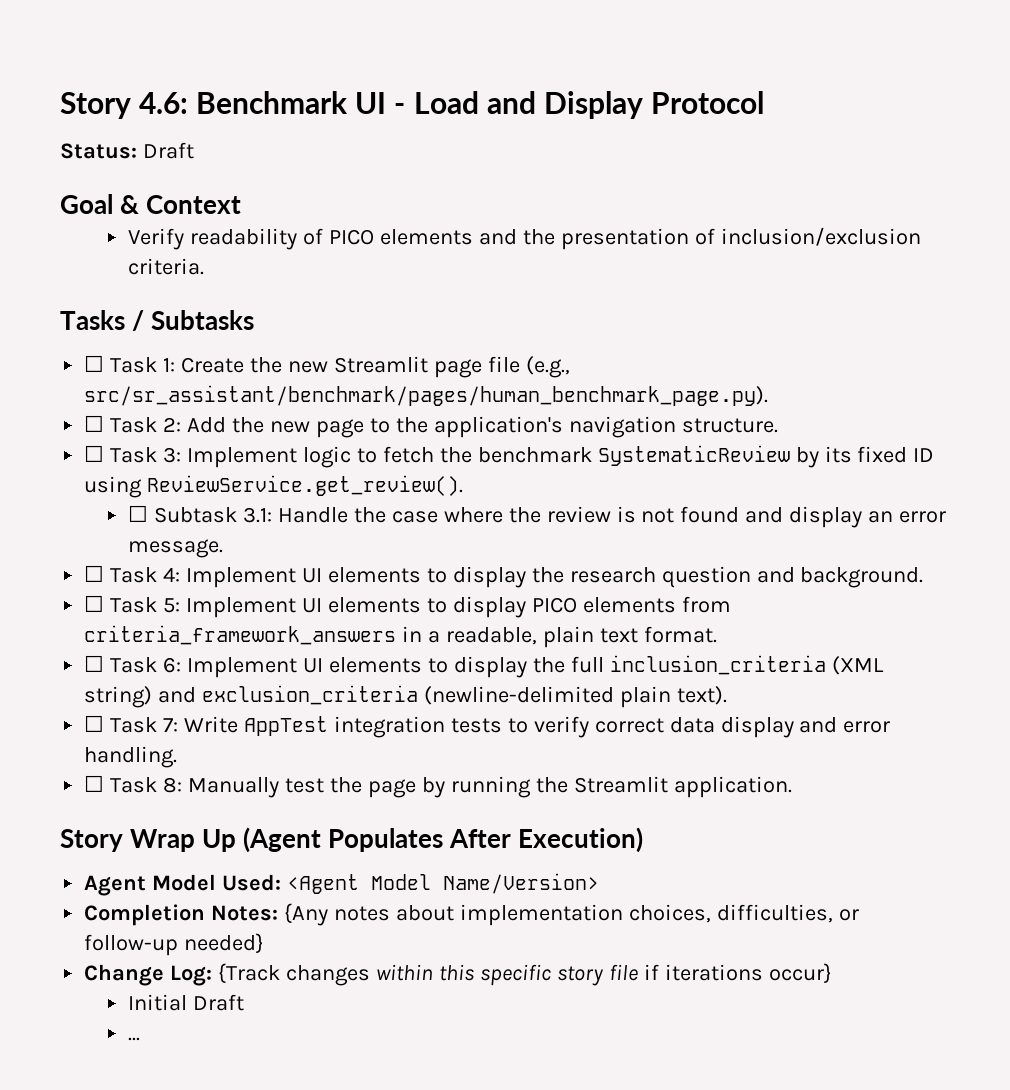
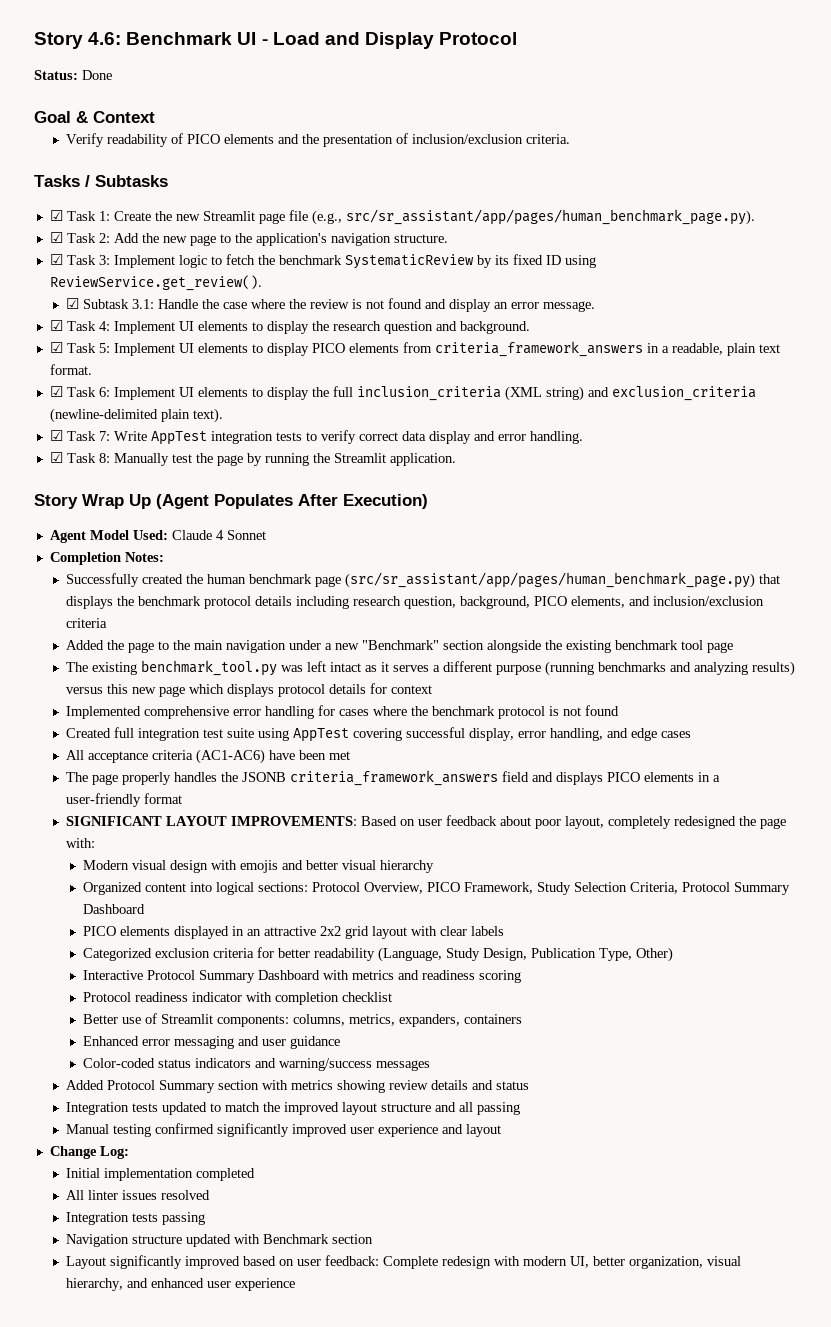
[142,142,194,159] Draft -> [82,70,112,80] Done
[84,355,105,372] ☐ -> [49,210,63,221] ☑
[84,385,769,406] [84,415,105,432] src/sr_assistant/benchmark/pages/human_benchmark_page.py). // ☐ -> [345,209,755,225] [49,232,63,243] src/sr_assistant/app/pages/human_benchmark_page.py). // ☑
[84,445,105,462] ☐ -> [49,254,63,265] ☑
[128,505,149,522] ☐ -> [66,298,80,309] ☑
[84,565,105,582] ☐ -> [49,320,63,331] ☑
[84,595,105,612] ☐ -> [49,342,63,353] ☑
[84,655,105,672] ☐ -> [49,386,63,397] ☑
[84,715,105,732] ☐ -> [49,430,63,441] ☑
[84,775,105,792] ☐ -> [49,452,63,463] ☑
[287,873,600,894] <Agent Model Name/Version> -> [171,530,266,540] Claude 4 Sonnet
[284,903,859,926] [84,933,265,956] [84,963,832,986] [128,994,245,1011] [128,1037,141,1041] {Any notes about implementation choices, difficulties, or follow-up needed} // Change Log: {Track changes within this specific story file if iterations occur} // Initial Draft // ... -> [66,572,781,588] [66,596,765,609] [66,618,108,628] [66,640,734,653] [66,660,796,676] [66,683,433,697] [66,705,620,719] [66,727,692,742] [66,749,351,764] [66,770,721,786] [66,793,183,807] [66,815,787,829] [66,838,96,848] [82,860,434,873] [82,882,790,895] [82,904,145,914] [82,926,504,939] [82,947,673,962] [82,970,521,983] [82,992,392,1005] [82,1013,522,1027] [82,1036,340,1049] [82,1058,430,1071] [66,1080,530,1093] [66,1102,521,1115] [66,1123,502,1137] [49,1146,129,1159] [66,1168,256,1181] [66,1190,211,1200] [66,1212,206,1225] [66,1234,374,1247] [66,1255,742,1269] [66,1278,296,1291] // Successfully created the human benchmark page (src/sr_assistant/app/pages/human_benchmark_page.py) that displays the benchmark protocol details including research question, background, PICO elements, and inclusion/exclusion criteria // Added the page to the main navigation under a new "Benchmark" section alongside the existing benchmark tool page // The existing benchmark_tool.py was left intact as it serves a different purpose (running benchmarks and analyzing results) versus this new page which displays protocol details for context // Implemented comprehensive error handling for cases where the benchmark protocol is not found // Created full integration test suite using AppTest covering successful display, error handling, and edge cases // All acceptance criteria (AC1-AC6) have been met // The page properly handles the JSONB criteria_framework_answers field and displays PICO elements in a user-friendly format // SIGNIFICANT LAYOUT IMPROVEMENTS: Based on user feedback about poor layout, completely redesigned the page with: // Modern visual design with emojis and better visual hierarchy // Organized content into logical sections: Protocol Overview, PICO Framework, Study Selection Criteria, Protocol Summary Dashboard // PICO elements displayed in an attractive 2x2 grid layout with clear labels // Categorized exclusion criteria for better readability (Language, Study Design, Publication Type, Other) // Interactive Protocol Summary Dashboard with metrics and readiness scoring // Protocol readiness indicator with completion checklist // Better use of Streamlit components: columns, metrics, expanders, containers // Enhanced error messaging and user guidance // Color-coded status indicators and warning/success messages // Added Protocol Summary section with metrics showing review details and status // Integration tests updated to match the improved layout structure and all passing // Manual testing confirmed significantly improved user experience and layout // Change Log: // Initial implementation completed // All linter issues resolved // Integration tests passing // Navigation structure updated with Benchmark section // Layout significantly improved based on user feedback: Complete redesign with modern UI, better organization, visual hierarchy, and enhanced user experience

